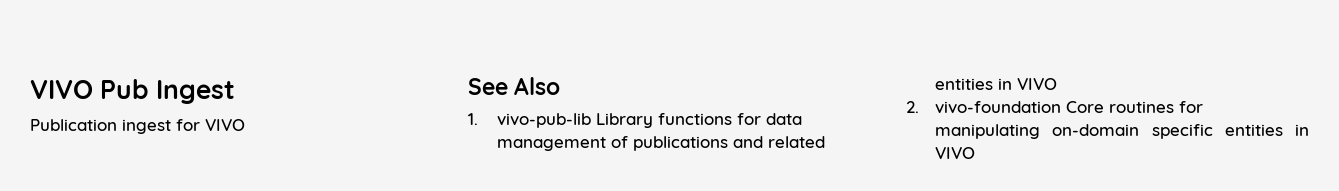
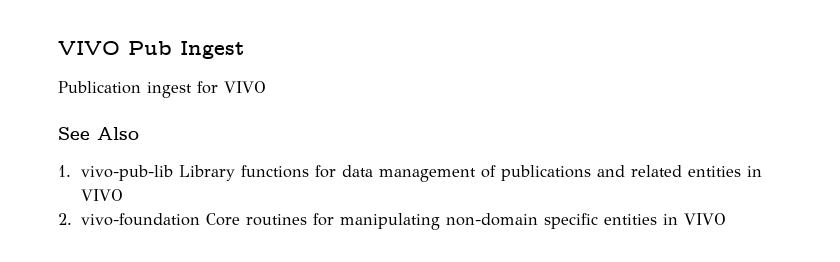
[1052,124,1140,136] on-domain -> [445,213,538,226] non-domain

